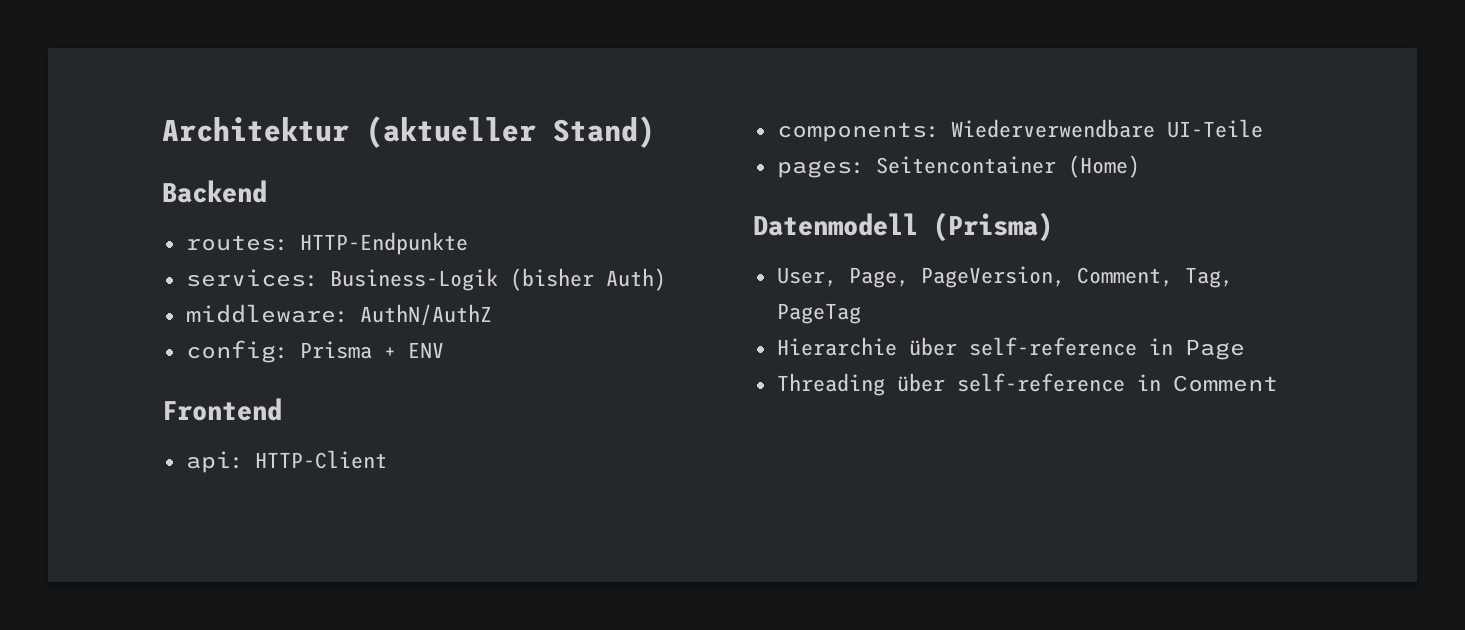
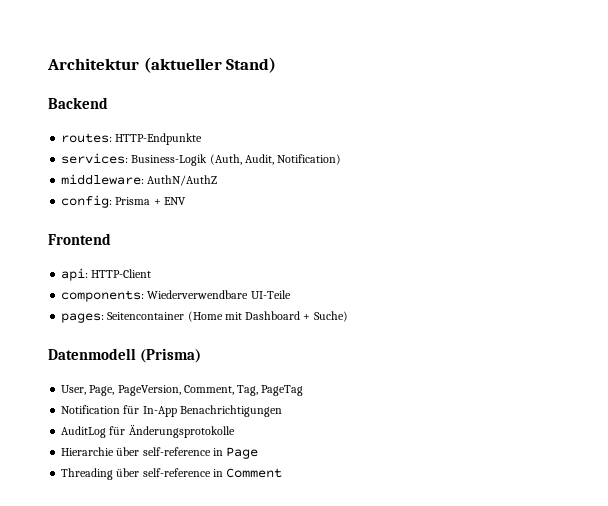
[509,268,666,291] (bisher Auth) -> [209,154,342,165] (Auth, Audit, Notification)
[1067,155,1140,178] (Home) -> [187,311,348,322] (Home mit Dashboard + Suche)
(861, 313) none -> [61,405,282,417] [61,424,235,438] // Notification für In-App Benachrichtigungen // AuditLog für Änderungsprotokolle

